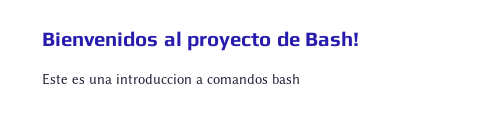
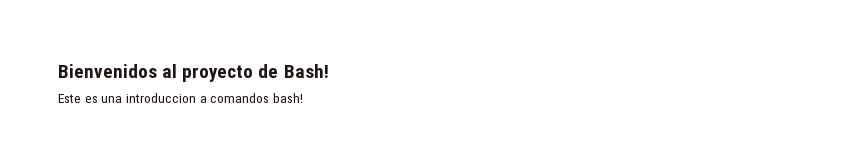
[272,74,300,84] bash -> [272,93,303,103] bash!

